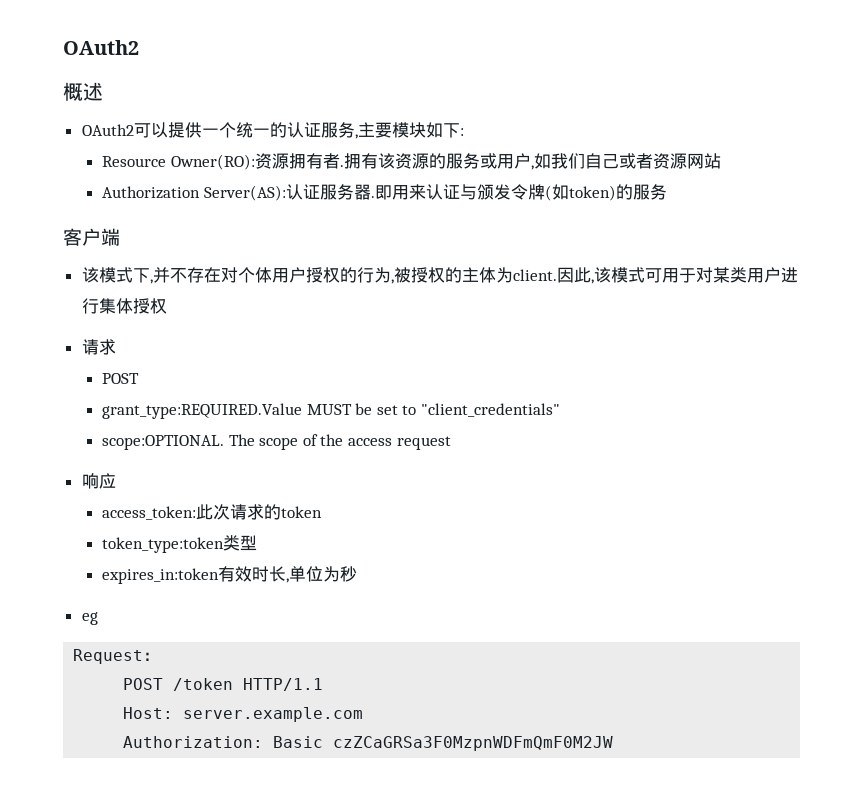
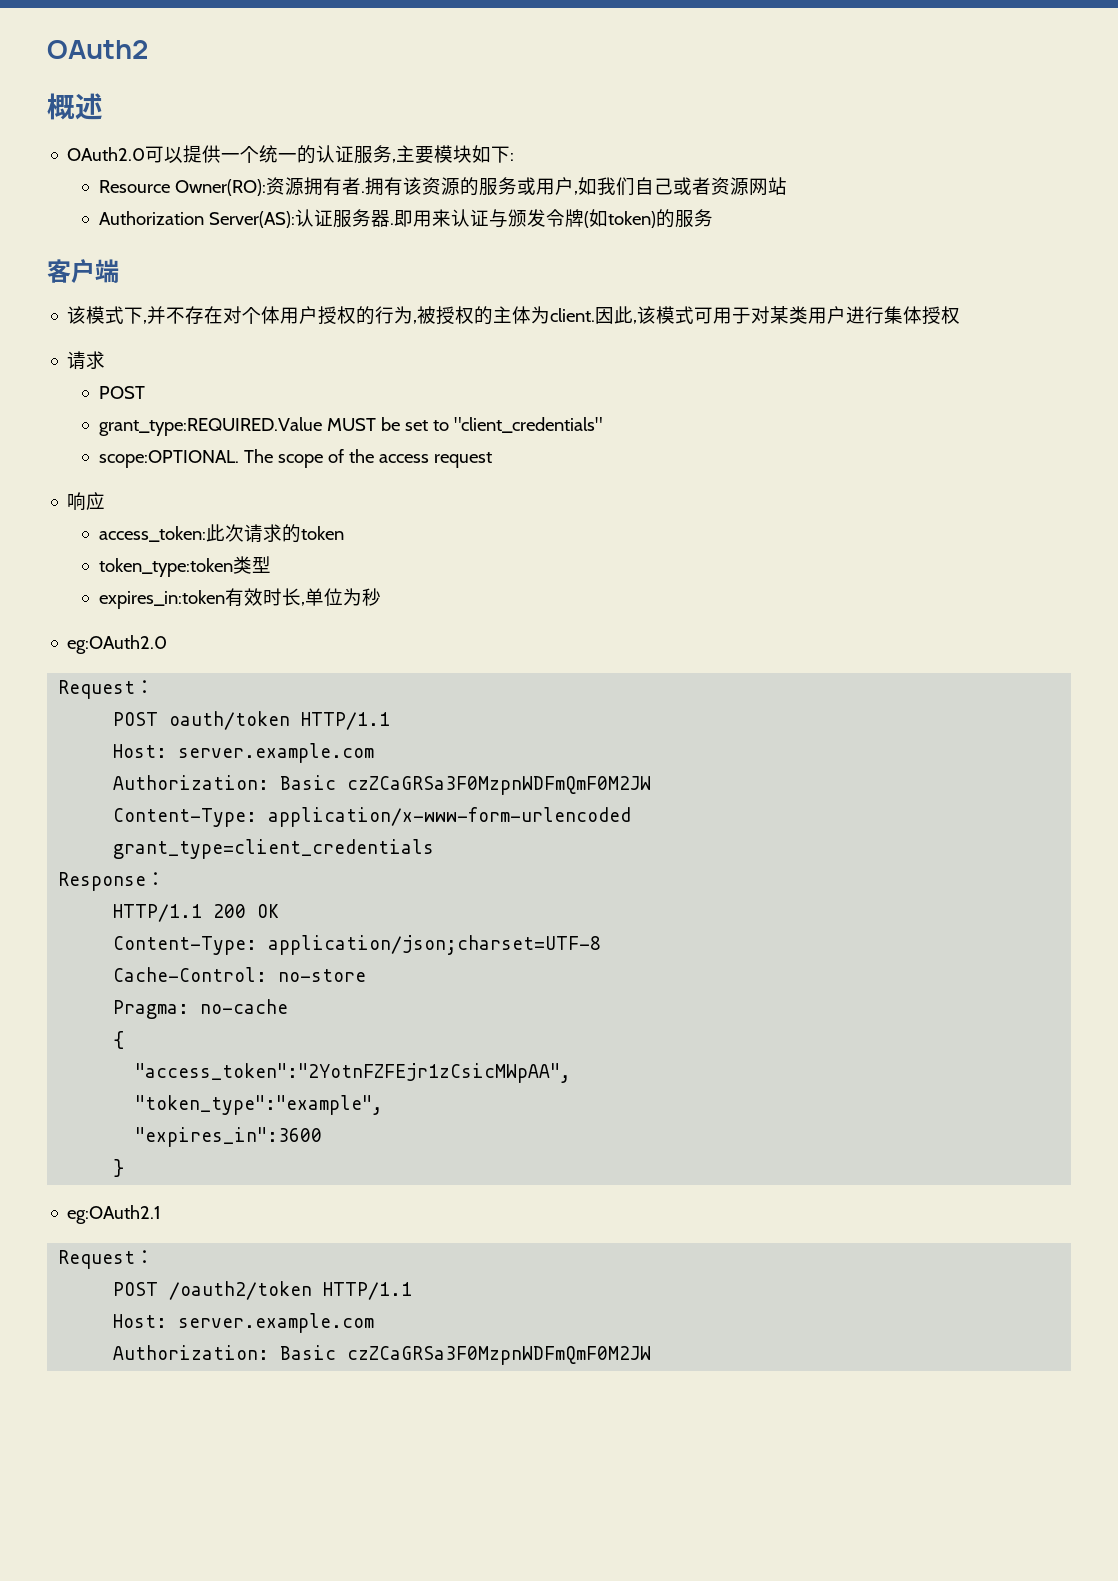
[81,124,134,136] OAuth2 -> [67,147,146,161] OAuth2.0
[81,612,98,625] [73,649,160,664] [123,678,324,691] [123,707,364,722] [123,736,614,751] eg // Request： // POST /token HTTP/1.1 // Host: server.example.com // Authorization: Basic czZCaGRSa3F0MzpnWDFmQmF0M2JW -> [67,635,168,654] [58,680,155,699] [113,711,391,730] [113,743,375,763] [113,775,652,795] [113,807,632,827] [113,839,435,859] [58,872,166,891] [113,904,280,922] [113,935,602,955] [113,967,367,982] [113,999,289,1019] [113,1031,125,1049] [135,1063,572,1083] [135,1095,384,1115] [135,1127,323,1147] [113,1159,125,1177] [67,1205,162,1224] [58,1250,155,1269] [113,1281,413,1300] [113,1313,375,1333] [113,1345,652,1365] eg:OAuth2.0 // Request： // POST oauth/token HTTP/1.1 // Host: server.example.com // Authorization: Basic czZCaGRSa3F0MzpnWDFmQmF0M2JW // Content-Type: application/x-www-form-urlencoded // grant_type=client_credentials // Response： // HTTP/1.1 200 OK // Content-Type: application/json;charset=UTF-8 // Cache-Control: no-store // Pragma: no-cache // { // "access_token":"2YotnFZFEjr1zCsicMWpAA", // "token_type":"example", // "expires_in":3600 // } // eg:OAuth2.1 // Request： // POST /oauth2/token HTTP/1.1 // Host: server.example.com // Authorization: Basic czZCaGRSa3F0MzpnWDFmQmF0M2JW

